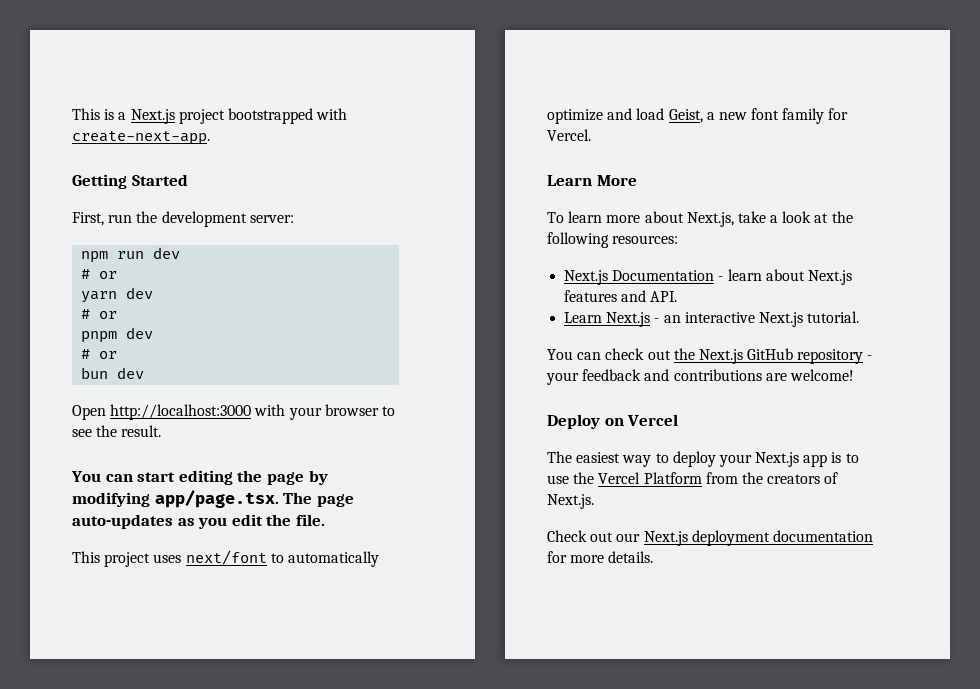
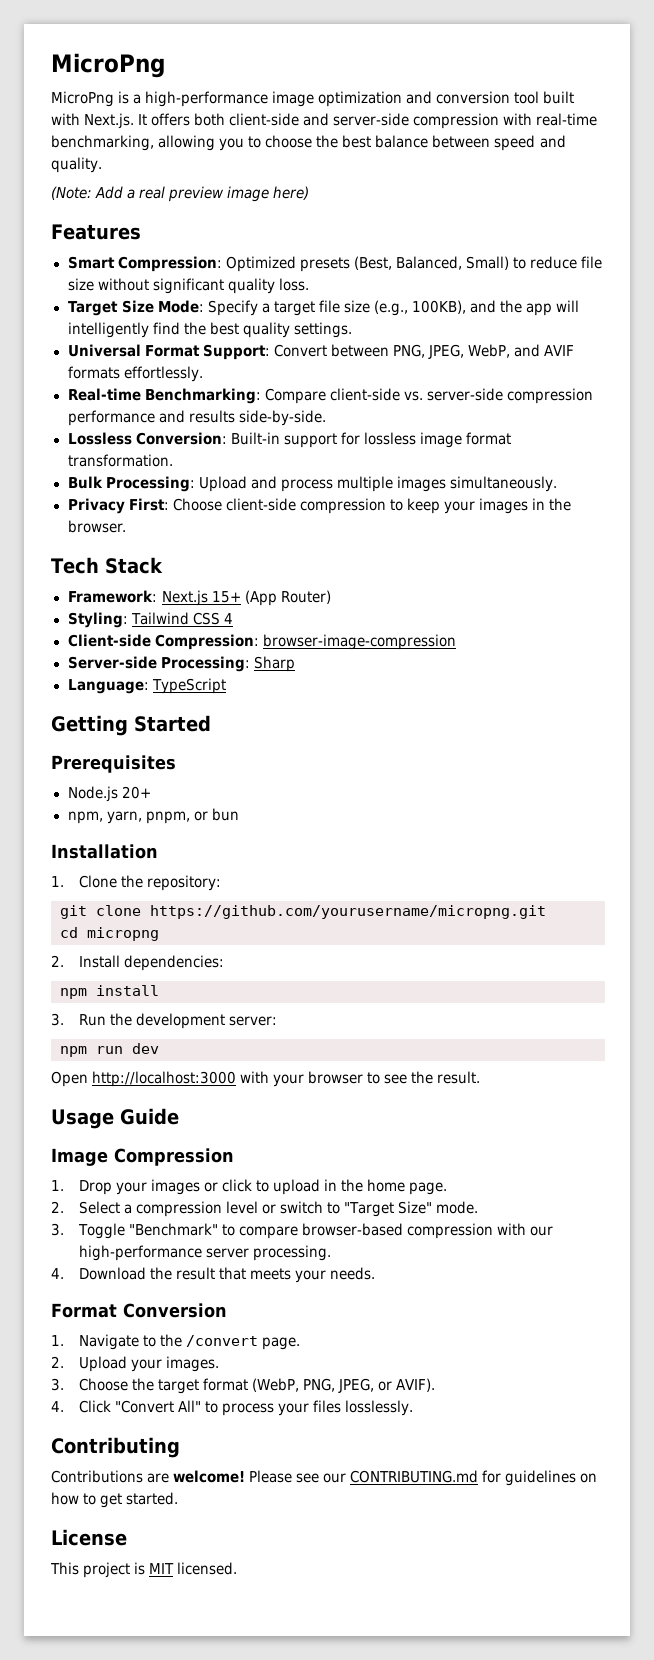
[72,108,348,124] [72,131,210,145] [72,174,188,189] [72,212,133,226] This is a Next.js project bootstrapped with create-next-app. // Getting Started // First, run -> [51,53,165,78] [51,91,575,107] [51,113,598,129] [51,135,566,151] [51,157,102,173] [51,186,310,202] [51,224,141,240] [67,256,602,272] [67,278,309,294] [67,300,580,316] [67,322,352,338] [67,344,574,360] [67,366,203,382] [67,388,593,404] [67,410,326,426] [67,432,511,448] [67,454,173,467] [67,476,557,492] [67,498,572,514] [67,520,127,533] [51,557,163,574] [67,590,331,606] [67,612,233,628] [67,634,456,650] [67,656,295,672] [67,678,226,694] [51,715,211,736] [51,755,176,773] [67,786,151,802] [67,808,239,824] [51,844,158,859] [51,875,221,891] [60,905,546,919] [60,927,159,941] [51,955,224,971] [60,985,159,999] [51,1013,106,1026] MicroPng // MicroPng is a high-performance image optimization and conversion tool built with Next.js. It offers both client-side and server-side compression with real-time benchmarking, allowing you to choose the best balance between speed and quality. // (Note: Add a real preview image here) // Features // Smart Compression: Optimized presets (Best, Balanced, Small) to reduce file size without significant quality loss. // Target Size Mode: Specify a target file size (e.g., 100KB), and the app will intelligently find the best quality settings. // Universal Format Support: Convert between PNG, JPEG, WebP, and AVIF formats effortlessly. // Real-time Benchmarking: Compare client-side vs. server-side compression performance and results side-by-side. // Lossless Conversion: Built-in support for lossless image format transformation. // Bulk Processing: Upload and process multiple images simultaneously. // Privacy First: Choose client-side compression to keep your images in the browser. // Tech Stack // Framework: Next.js 15+ (App Router) // Styling: Tailwind CSS 4 // Client-side Compression: browser-image-compression // Server-side Processing: Sharp // Language: TypeScript // Getting Started // Prerequisites // Node.js 20+ // npm, yarn, pnpm, or bun // Installation // 1. Clone the repository: // git clone https://github.com/yourusername/micropng.git // cd micropng // 2. Install dependencies: // npm install // 3. Run
[81,269,118,279] [81,287,154,303] [81,309,118,319] [81,327,154,343] [81,349,118,359] [81,367,145,379] // # or // yarn dev // # or // pnpm dev // # or // bun dev -> (159, 1048) none
[71,470,328,485] [72,490,354,508] [72,514,325,529] [72,550,379,567] [547,108,849,124] [547,129,591,141] [547,175,637,186] [547,211,853,227] [547,232,679,248] [564,269,852,285] [564,290,678,302] [564,311,860,327] [547,348,873,364] [546,369,854,385] [547,414,679,429] [547,451,859,467] [547,472,839,484] [547,494,594,509] [547,530,873,546] [547,551,654,563] You can start editing the page by modifying app/page.tsx. The page auto-updates as you edit the file. // This project uses next/font to automatically optimize and load Geist, a new font family for Vercel. // Learn More // To learn more about Next.js, take a look at the following resources: // Next.js Documentation - learn about Next.js features and API. // Learn Next.js - an interactive Next.js tutorial. // You can check out the Next.js GitHub repository - your feedback and contributions are welcome! // Deploy on Vercel // The easiest way to deploy your Next.js app is to use the Vercel Platform from the creators of Next.js. // Check out our Next.js deployment documentation for more details. -> [51,1108,179,1129] [51,1148,234,1166] [51,1179,448,1195] [51,1201,479,1217] [51,1223,554,1239] [78,1245,331,1261] [51,1267,376,1283] [51,1303,227,1318] [51,1334,300,1350] [51,1356,219,1372] [51,1378,436,1394] [51,1400,414,1416] [51,1437,180,1458] [51,1470,598,1486] [51,1492,179,1508] [51,1529,127,1546] [50,1562,238,1578] Usage Guide // Image Compression // 1. Drop your images or click to upload in the home page. // 2. Select a compression level or switch to "Target Size" mode. // 3. Toggle "Benchmark" to compare browser-based compression with our high-performance server processing. // 4. Download the result that meets your needs. // Format Conversion // 1. Navigate to the /convert page. // 2. Upload your images. // 3. Choose the target format (WebP, PNG, JPEG, or AVIF). // 4. Click "Convert All" to process your files losslessly. // Contributing // Contributions are welcome! Please see our CONTRIBUTING.md for guidelines on how to get started. // License // This project is MIT licensed.

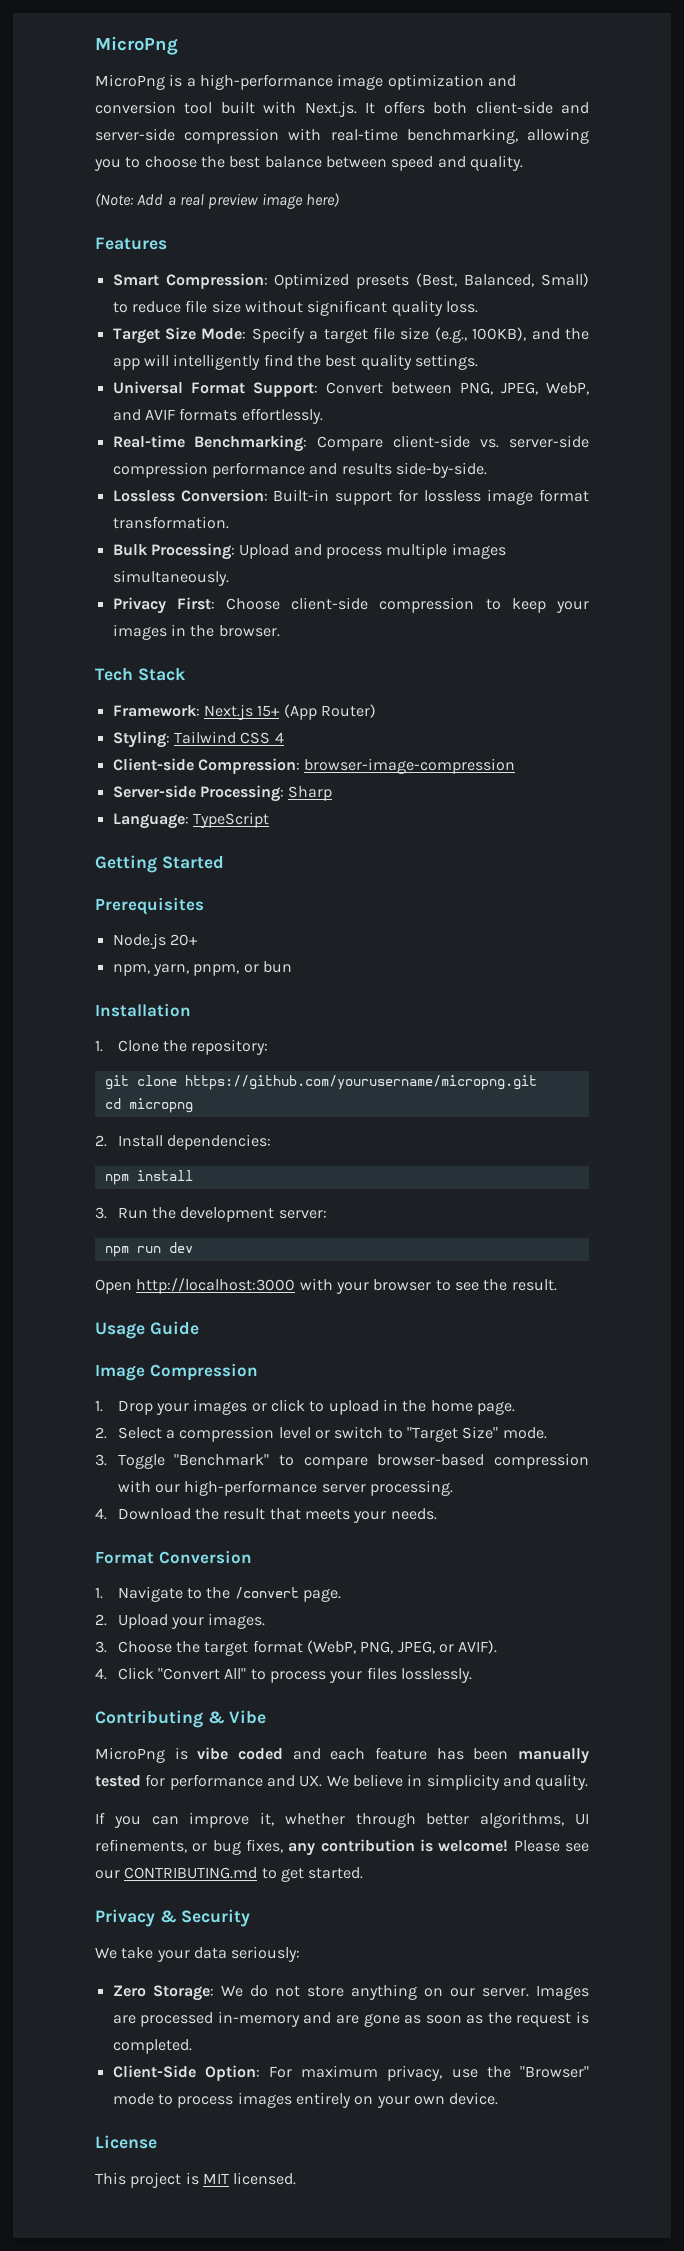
[51,1470,170,1483] // Contributions are -> [207,1710,267,1724] [95,1747,589,1764] [95,1774,589,1790] [95,1812,589,1828] [95,1839,433,1856] & Vibe // MicroPng is vibe coded and each feature has been manually tested for performance and UX. We believe in simplicity and quality. // If you can improve it, whether through better algorithms, UI refinements, or bug fixes, any contribution is
[482,1470,598,1486] [51,1492,79,1505] for guidelines on how -> (258, 1873) none
(179, 1498) none -> [95,1909,251,1927] [95,1946,301,1962] [112,1984,589,2001] [112,2011,589,2027] [112,2039,192,2054] [112,2065,589,2081] [112,2092,499,2108] // Privacy & Security // We take your data seriously: // Zero Storage: We do not store anything on our server. Images are processed in-memory and are gone as soon as the request is completed. // Client-Side Option: For maximum privacy, use the "Browser" mode to process images entirely on your own device.

